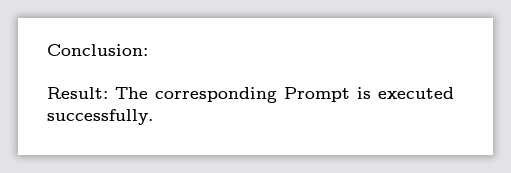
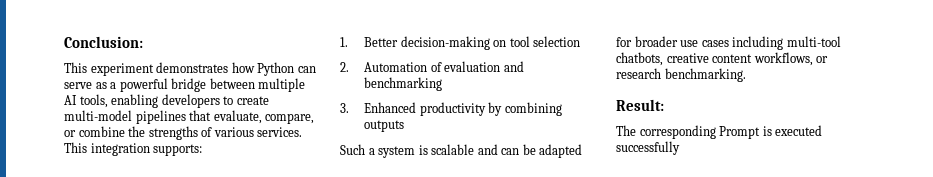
(148, 50) none -> [64,62,316,76] [64,78,306,92] [64,94,269,108] [64,110,315,124] [64,126,303,140] [64,142,203,156] [340,36,581,50] [340,61,524,72] [364,77,443,91] [340,102,562,116] [364,120,405,132] [340,144,583,158] [616,36,841,50] [616,52,829,66] [616,68,746,82] // This experiment demonstrates how Python can serve as a powerful bridge between multiple AI tools, enabling developers to create multi-model pipelines that evaluate, compare, or combine the strengths of various services. This integration supports: // 1. Better decision-making on tool selection // 2. Automation of evaluation and benchmarking // 3. Enhanced productivity by combining outputs // Such a system is scalable and can be adapted for broader use cases including multi-tool chatbots, creative content workflows, or research benchmarking.
(108, 93) none -> (664, 105) //
[47,109,153,125] successfully. -> [616,141,680,155] successfully

